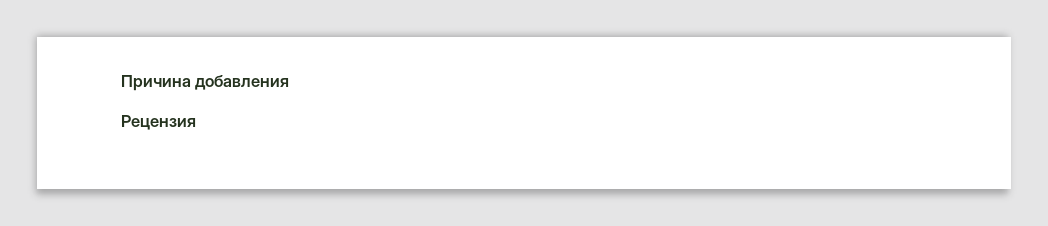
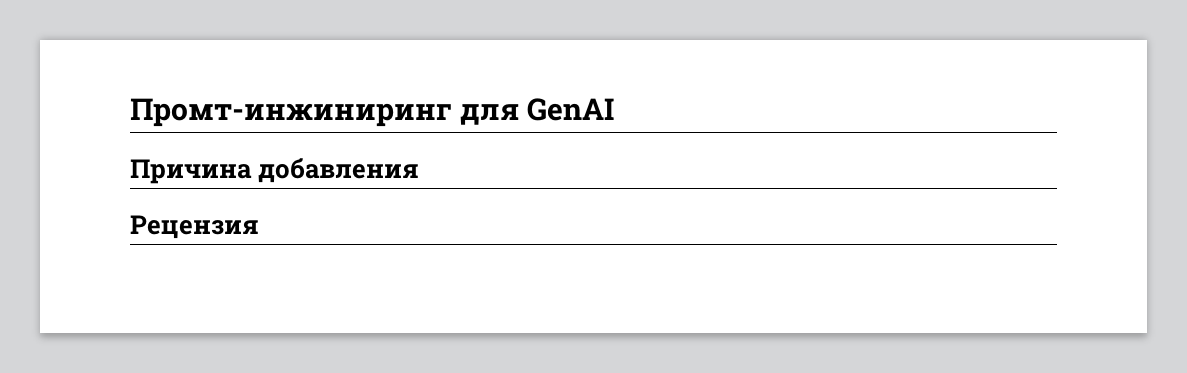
(121, 83) none -> [130,98,615,127] Промт-инжиниринг для GenAI //

